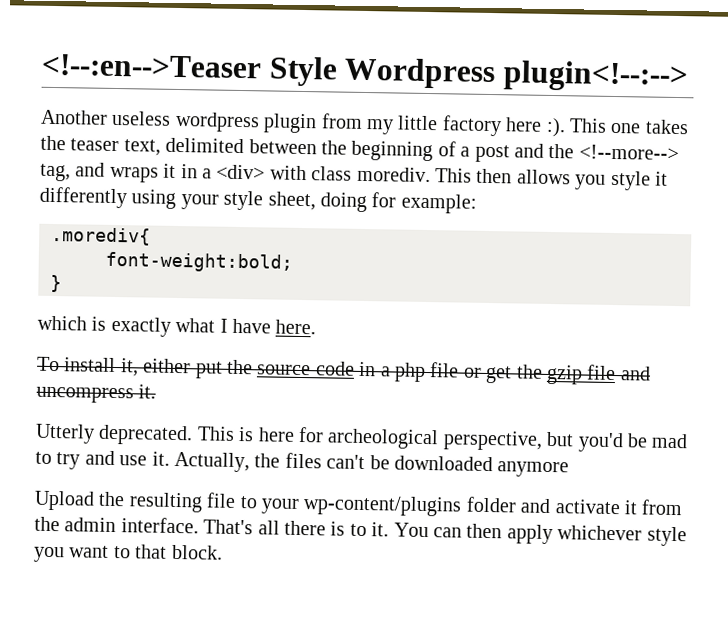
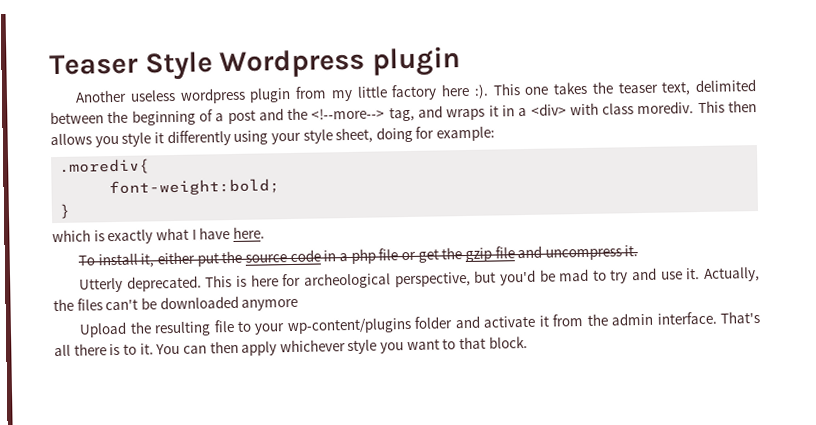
[41,53,262,79] <!--:en-->Teaser -> [49,53,138,76] Teaser
[502,60,689,93] plugin<!--:--> -> [372,46,462,77] plugin

